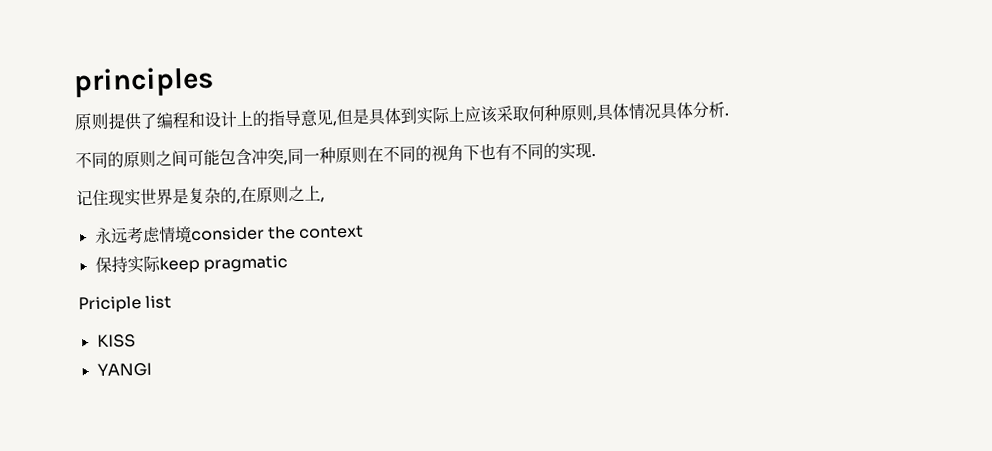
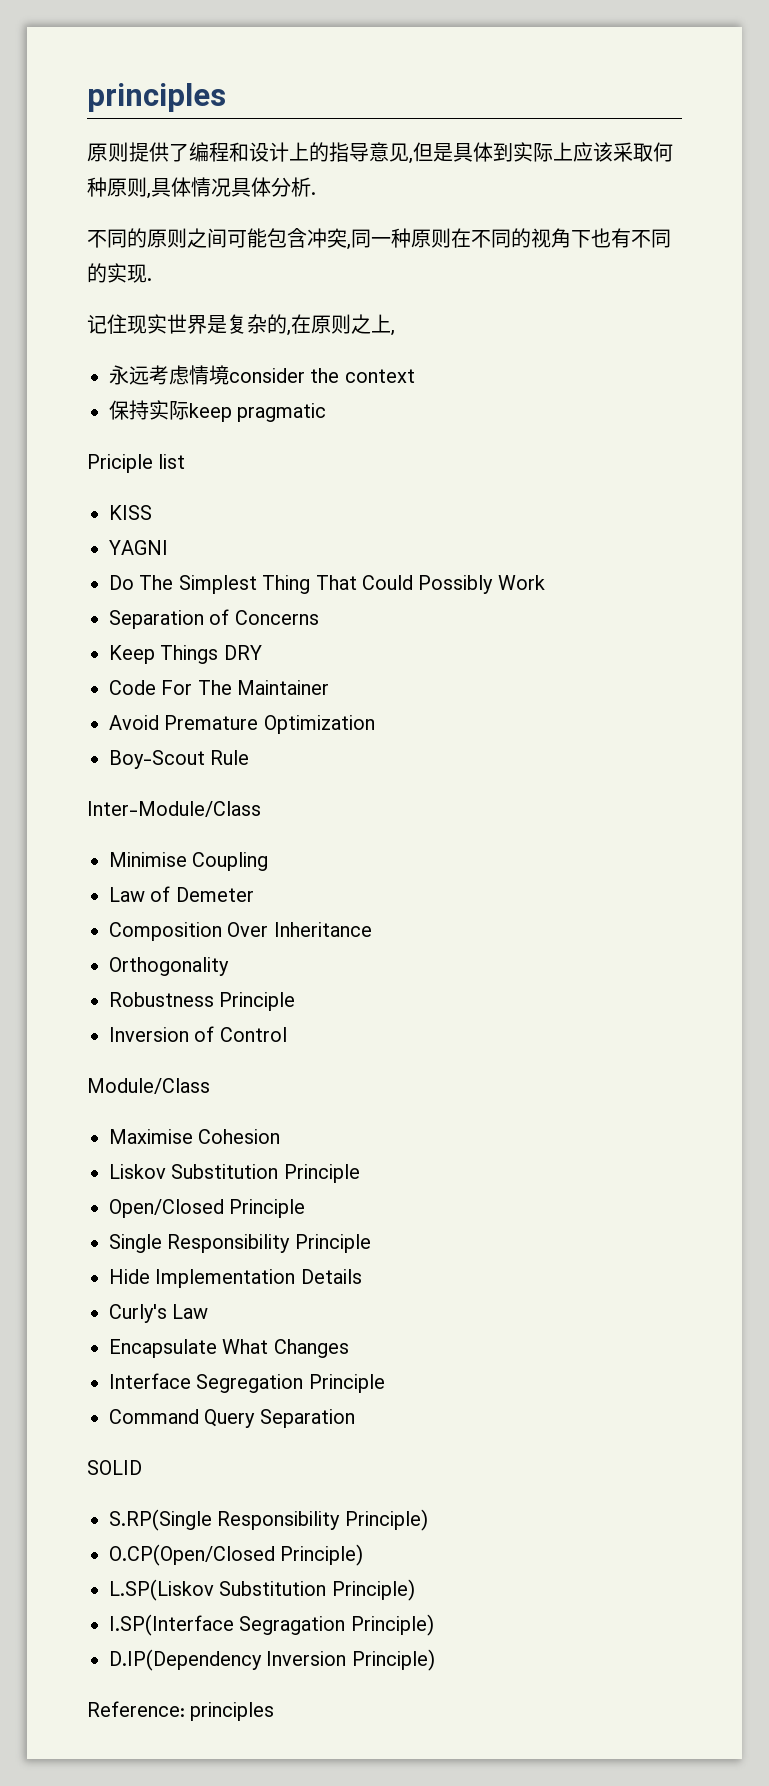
[96,362,152,377] YANGI -> [109,540,168,555] [109,575,545,594] [109,609,319,629] [109,645,262,664] [109,680,330,695] [109,715,375,734] [109,750,250,769] [87,801,261,817] [109,852,269,871] [109,886,254,902] [109,922,372,941] [109,957,229,976] [109,992,296,1011] [109,1026,287,1042] [87,1078,210,1094] [109,1129,281,1144] [109,1164,360,1183] [109,1199,306,1218] [109,1234,371,1253] [109,1269,362,1288] [109,1304,209,1323] [109,1339,349,1358] [109,1373,385,1393] [109,1409,355,1428] [87,1460,142,1475] [109,1509,428,1531] [109,1544,364,1566] [109,1579,415,1601] [109,1614,434,1636] [109,1649,435,1671] [87,1701,275,1721] YAGNI // Do The Simplest Thing That Could Possibly Work // Separation of Concerns // Keep Things DRY // Code For The Maintainer // Avoid Premature Optimization // Boy-Scout Rule // Inter-Module/Class // Minimise Coupling // Law of Demeter // Composition Over Inheritance // Orthogonality // Robustness Principle // Inversion of Control // Module/Class // Maximise Cohesion // Liskov Substitution Principle // Open/Closed Principle // Single Responsibility Principle // Hide Implementation Details // Curly's Law // Encapsulate What Changes // Interface Segregation Principle // Command Query Separation // SOLID // S.RP(Single Responsibility Principle) // O.CP(Open/Closed Principle) // L.SP(Liskov Substitution Principle) // I.SP(Interface Segragation Principle) // D.IP(Dependency Inversion Principle) // Reference: principles

